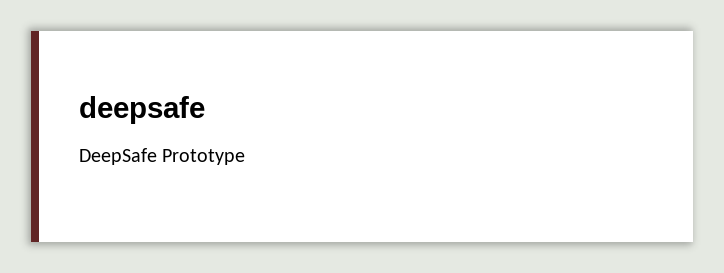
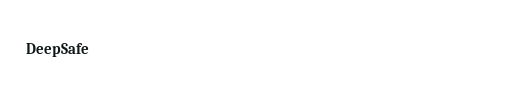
[79,96,205,124] [79,148,246,165] deepsafe // DeepSafe Prototype -> [26,43,89,57] DeepSafe

